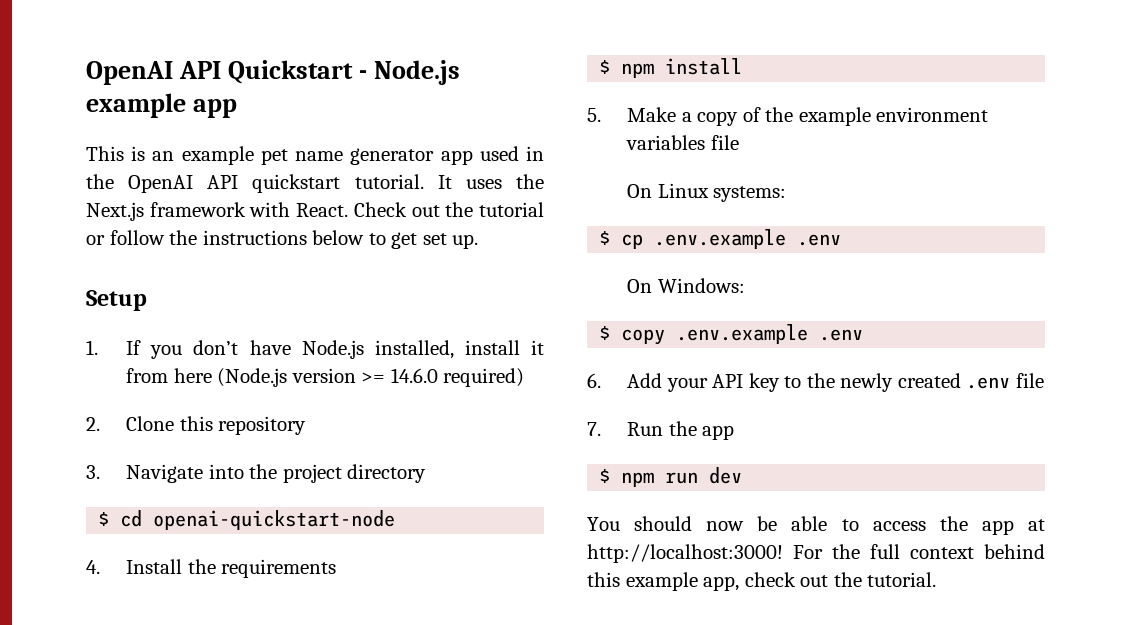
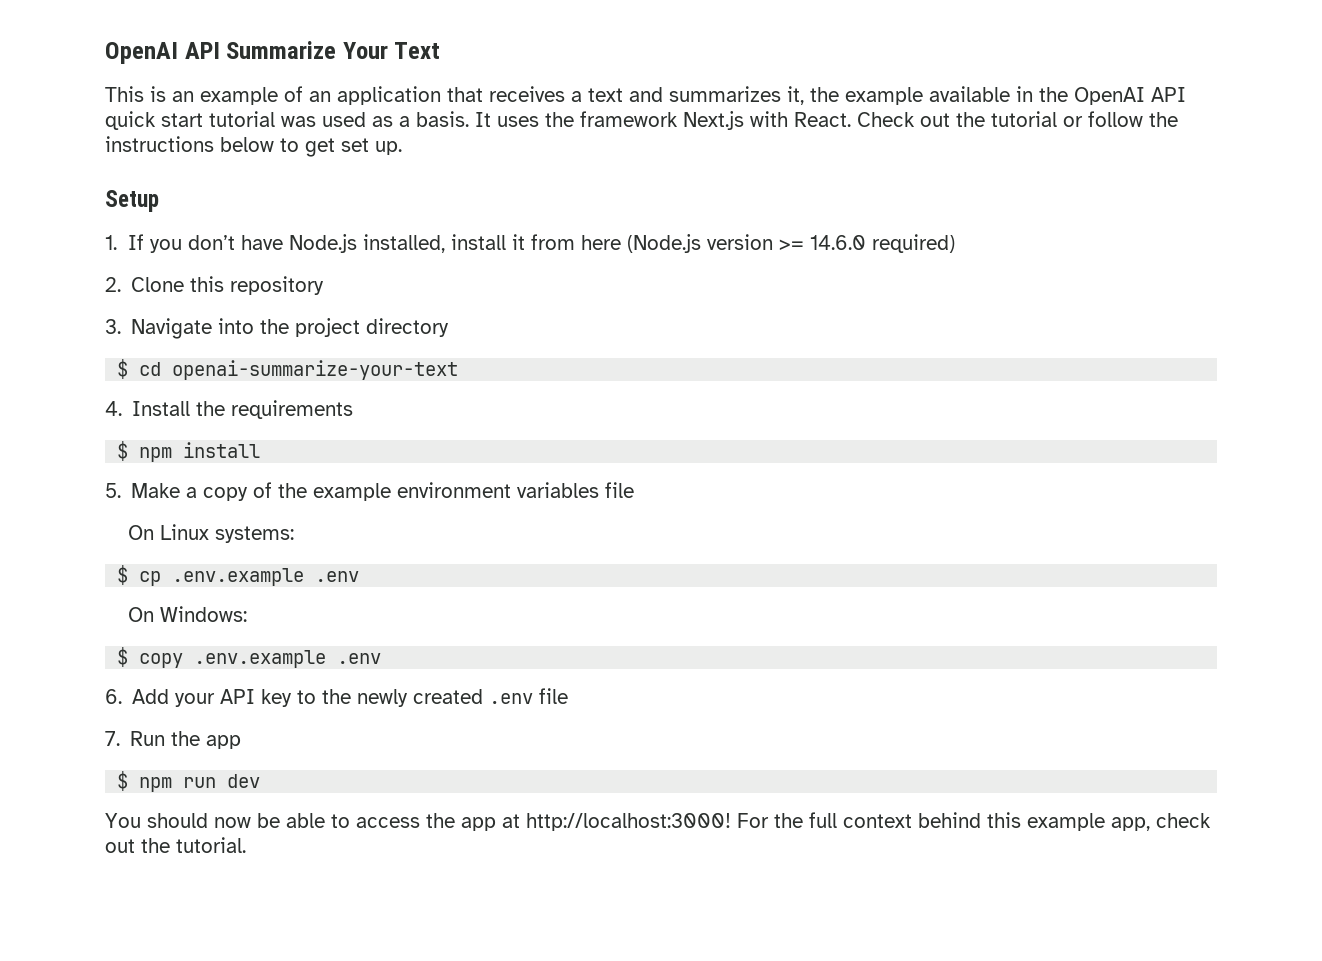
[86,60,461,85] [86,93,238,118] OpenAI API Quickstart - Node.js example app -> [105,41,441,64] OpenAI API Summarize Your Text
[260,146,544,165] [86,174,424,193] pet name generator app used in the OpenAI API quickstart tutorial. -> [284,86,1186,105] [105,111,469,130] of an application that receives a text and summarizes it, the example available in the OpenAI API quick start tutorial was used as a basis.
[86,202,246,221] Next.js framework -> [580,111,744,130] framework Next.js
[153,510,396,530] openai-quickstart-node -> [172,360,459,380] openai-summarize-your-text

